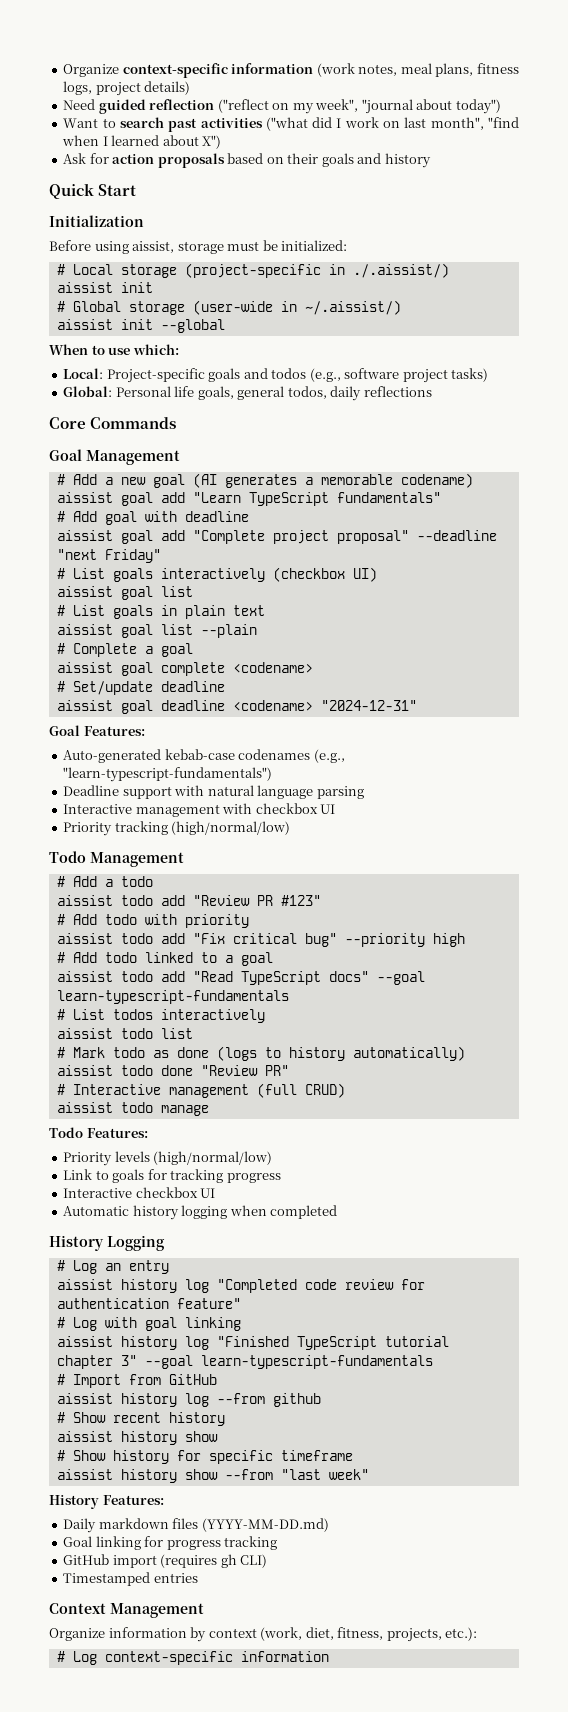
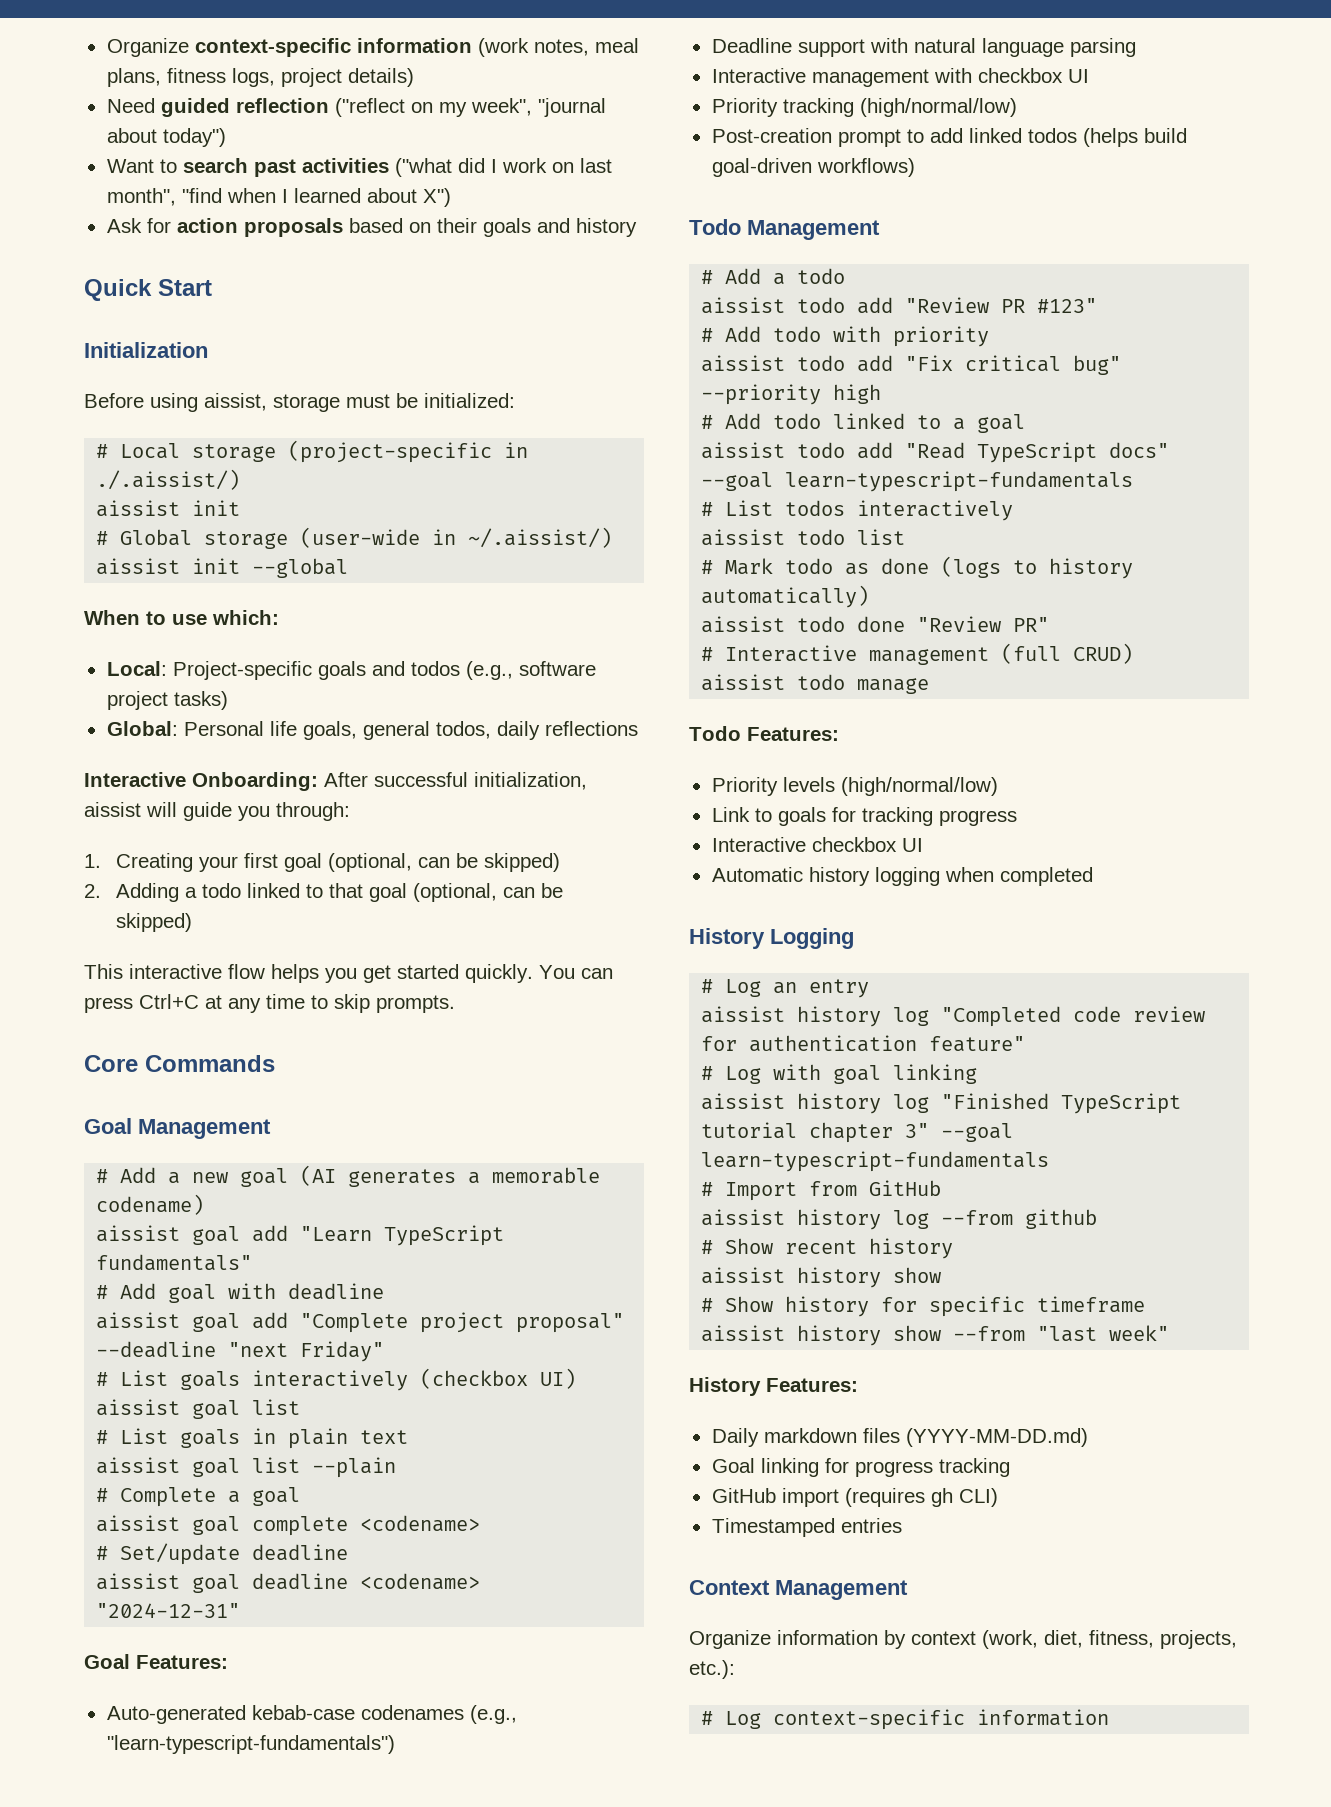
(432, 391) none -> [84,772,587,791] [84,802,350,821] [84,853,561,872] [84,883,564,902] [116,913,193,932] [84,964,613,983] [84,994,455,1013] // Interactive Onboarding: After successful initialization, aissist will guide you through: // 1. Creating your first goal (optional, can be skipped) // 2. Adding a todo linked to that goal (optional, can be skipped) // This interactive flow helps you get started quickly. You can press Ctrl+C at any time to skip prompts.
(291, 828) none -> [711,128,1187,147] [711,158,915,177] // Post-creation prompt to add linked todos (helps build goal-driven workflows)

